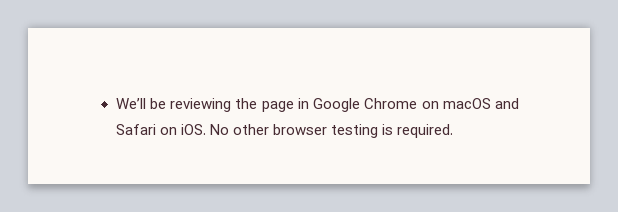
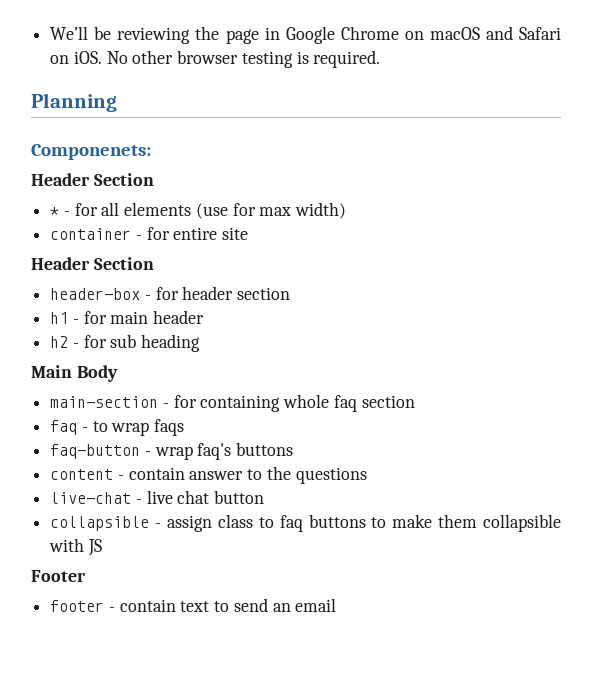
(453, 131) none -> [31,93,117,112] [31,144,151,160] [31,173,154,186] [50,202,347,219] [50,227,249,240] [31,257,154,270] [50,286,291,300] [50,310,205,324] [50,334,201,352] [31,365,118,382] [50,394,415,412] [50,419,185,436] [50,442,294,460] [50,466,367,484] [50,490,265,504] [50,514,561,532] [49,538,102,556] [31,570,86,582] [50,598,337,612] // Planning // Componenets: // Header Section // * - for all elements (use for max width) // container - for entire site // Header Section // header-box - for header section // h1 - for main header // h2 - for sub heading // Main Body // main-section - for containing whole faq section // faq - to wrap faqs // faq-button - wrap faq's buttons // content - contain answer to the questions // live-chat - live chat button // collapsible - assign class to faq buttons to make them collapsible with JS // Footer // footer - contain text to send an email

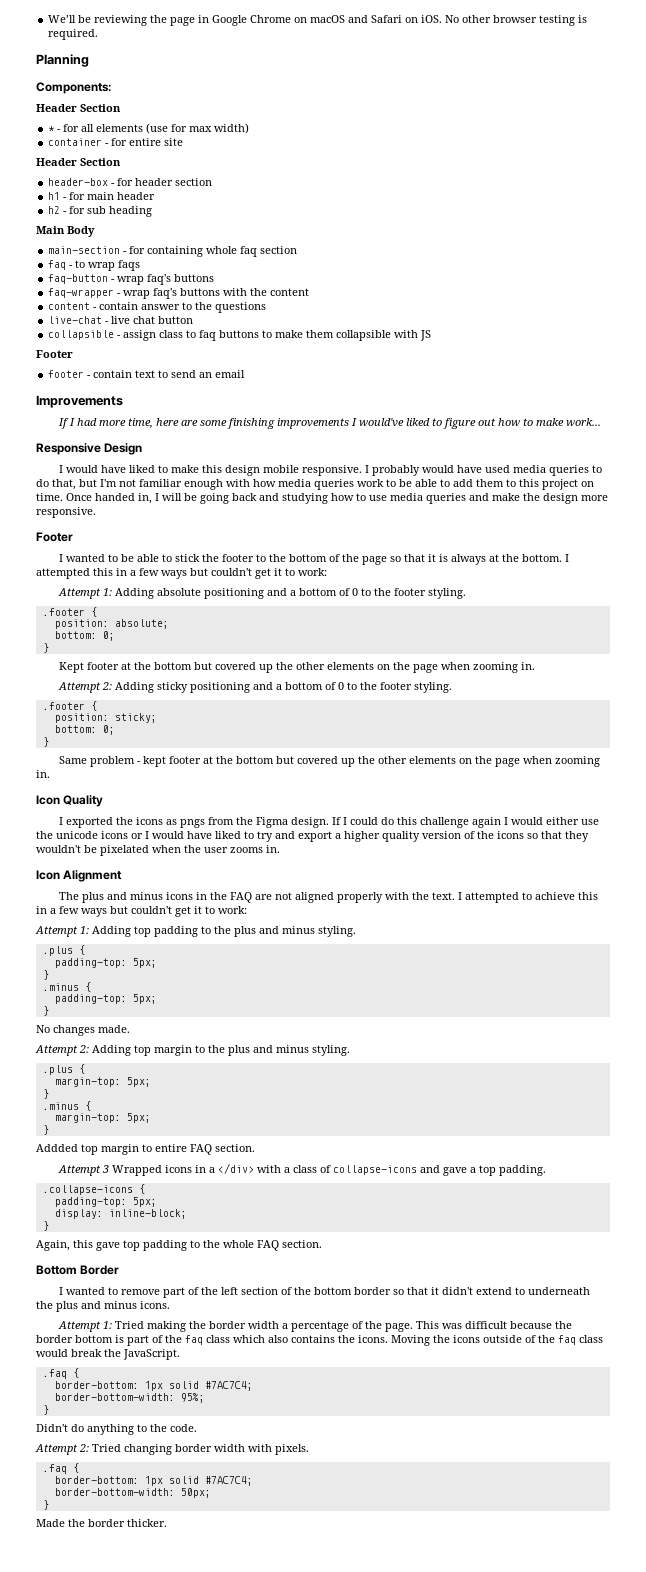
[31,144,151,160] Componenets: -> [36,82,111,94] Components:
(294, 449) none -> [48,288,310,299] // faq-wrapper - wrap faq's buttons with the content
(337, 605) none -> [36,395,123,408] [58,418,602,429] [36,443,143,455] [59,465,603,476] [36,479,594,490] [36,493,608,504] [36,507,96,518] [36,532,73,542] [59,554,570,565] [36,568,327,579] [58,588,467,599] [42,607,97,617] [54,619,169,629] [54,631,115,641] [42,643,49,653] [59,662,536,673] [58,682,453,693] [42,701,97,711] [54,713,157,723] [54,725,115,735] [42,737,49,747] [59,756,601,767] [36,770,50,778] [36,795,104,807] [59,817,600,828] [36,831,589,842] [36,845,280,856] [36,870,123,882] [59,892,599,903] [36,906,247,917] [35,926,356,937] [42,945,85,956] [54,958,157,968] [42,970,49,980] [42,982,91,992] [54,994,157,1004] [42,1006,49,1016] [36,1025,130,1036] [35,1045,350,1056] [42,1064,85,1075] [54,1077,151,1087] [42,1089,49,1099] [42,1101,91,1111] [54,1113,151,1123] [42,1125,49,1135] [36,1144,255,1155] [58,1163,547,1176] [42,1184,145,1195] [54,1197,157,1207] [54,1209,187,1219] [42,1221,49,1231] [36,1240,322,1251] [36,1265,120,1275] [59,1287,591,1298] [36,1301,170,1312] [58,1321,573,1332] [36,1335,603,1346] [36,1349,180,1360] [42,1368,79,1379] [54,1381,253,1391] [54,1393,205,1403] [42,1405,49,1415] [36,1424,197,1435] [35,1444,309,1455] [42,1463,79,1474] [54,1476,253,1486] [54,1488,211,1498] [42,1500,49,1510] [36,1519,167,1527] // Improvements // If I had more time, here are some finishing improvements I would've liked to figure out how to make work... // Responsive Design // I would have liked to make this design mobile responsive. I probably would have used media queries to do that, but I'm not familiar enough with how media queries work to be able to add them to this project on time. Once handed in, I will be going back and studying how to use media queries and make the design more responsive. // Footer // I wanted to be able to stick the footer to the bottom of the page so that it is always at the bottom. I attempted this in a few ways but couldn't get it to work: // Attempt 1: Adding absolute positioning and a bottom of 0 to the footer styling. // .footer { // position: absolute; // bottom: 0; // } // Kept footer at the bottom but covered up the other elements on the page when zooming in. // Attempt 2: Adding sticky positioning and a bottom of 0 to the footer styling. // .footer { // position: sticky; // bottom: 0; // } // Same problem - kept footer at the bottom but covered up the other elements on the page when zooming in. // Icon Quality // I exported the icons as pngs from the Figma design. If I could do this challenge again I would either use the unicode icons or I would have liked to try and export a higher quality version of the icons so that they wouldn't be pixelated when the user zooms in. // Icon Alignment // The plus and minus icons in the FAQ are not aligned properly with the text. I attempted to achieve this in a few ways but couldn't get it to work: // Attempt 1: Adding top padding to the plus and minus styling. // .plus { // padding-top: 5px; // } // .minus { // padding-top: 5px; // } // No changes made. // Attempt 2: Adding top margin to the plus and minus styling. // .plus { // margin-top: 5px; // } // .minus { // margin-top: 5px; // } // Addded top margin to entire FAQ section. // Attempt 3 Wrapped icons in a </div> with a class of collapse-icons and gave a top padding. // .collapse-icons { // padding-top: 5px; // display: inline-block; // } // Again, this gave top padding to the whole FAQ section. // Bottom Border // I wanted to remove part of the left section of the bottom border so that it didn't extend to underneath the plus and minus icons. // Attempt 1: Tried making the border width a percentage of the page. This was difficult because the border bottom is part of the faq class which also contains the icons. Moving the icons outside of the faq class would break the JavaScript. // .faq { // border-bottom: 1px solid #7AC7C4; // border-bottom-width: 95%; // } // Didn't do anything to the code. // Attempt 2: Tried changing border width with pixels. // .faq { // border-bottom: 1px solid #7AC7C4; // border-bottom-width: 50px; // } // Made the border thicker.

